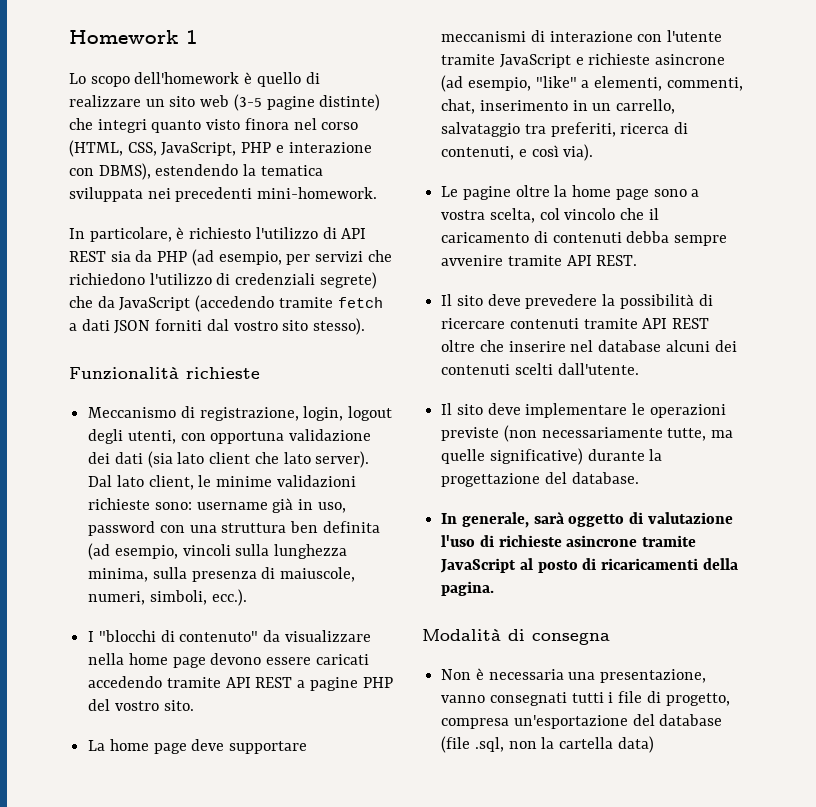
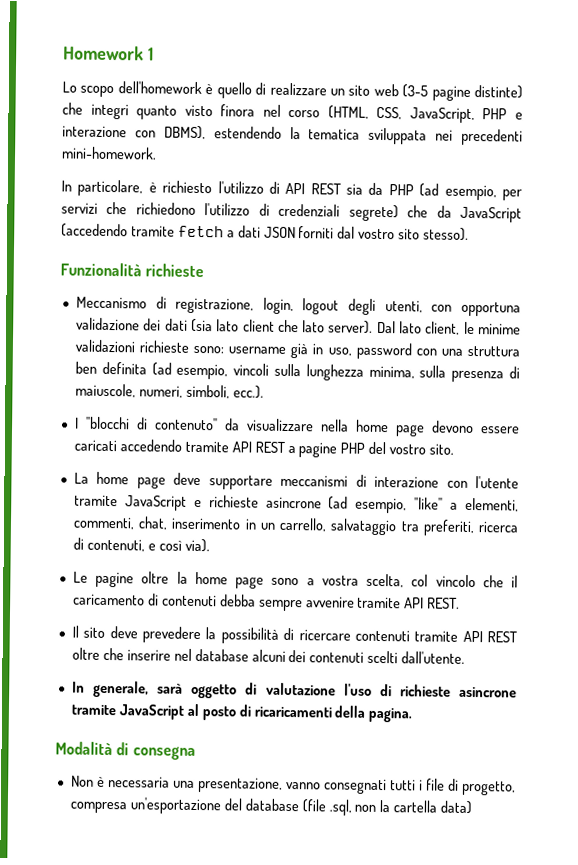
[441,403,726,418] [441,425,734,442] [441,448,663,465] [441,472,639,487] // Il sito deve implementare le operazioni previste (non necessariamente tutte, ma quelle significative) durante la progettazione del database. -> (466, 657) none

